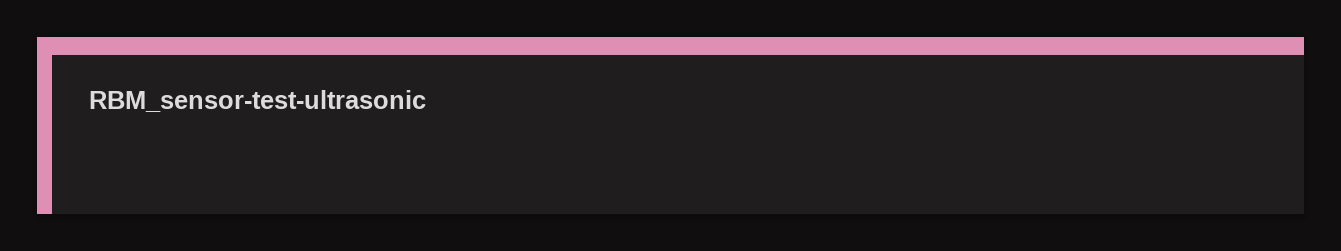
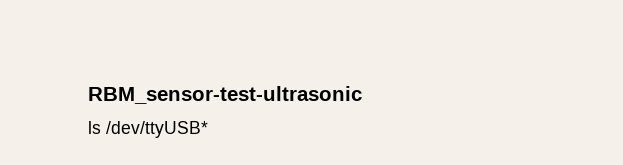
(426, 101) none -> [88,121,208,138] // ls /dev/ttyUSB*

